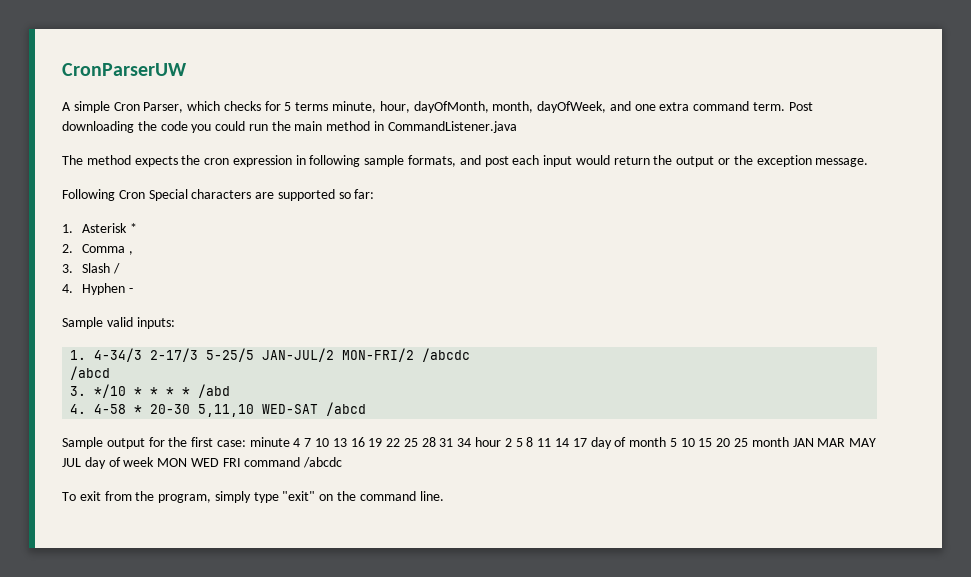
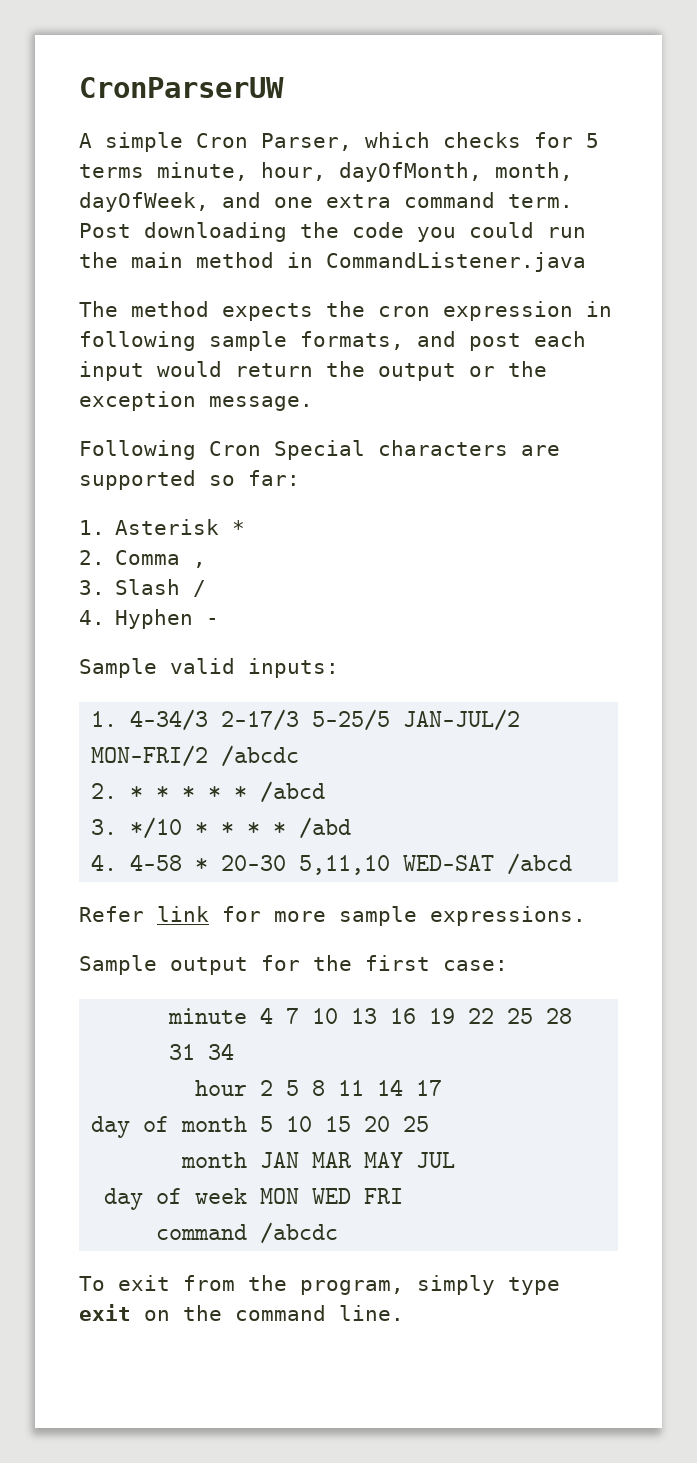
(471, 355) none -> [91,783,248,799] 2. * * * * *
(367, 409) none -> [79,906,586,926] // Refer link for more sample expressions.
(246, 443) none -> (508, 965) //
(472, 442) none -> (235, 1051) //
(587, 442) none -> (443, 1088) //
(748, 442) none -> (430, 1124) //
(81, 462) none -> (456, 1160) //
(241, 462) none -> (404, 1196) //
[282,491,316,501] "exit" -> [79,1304,131,1321] exit

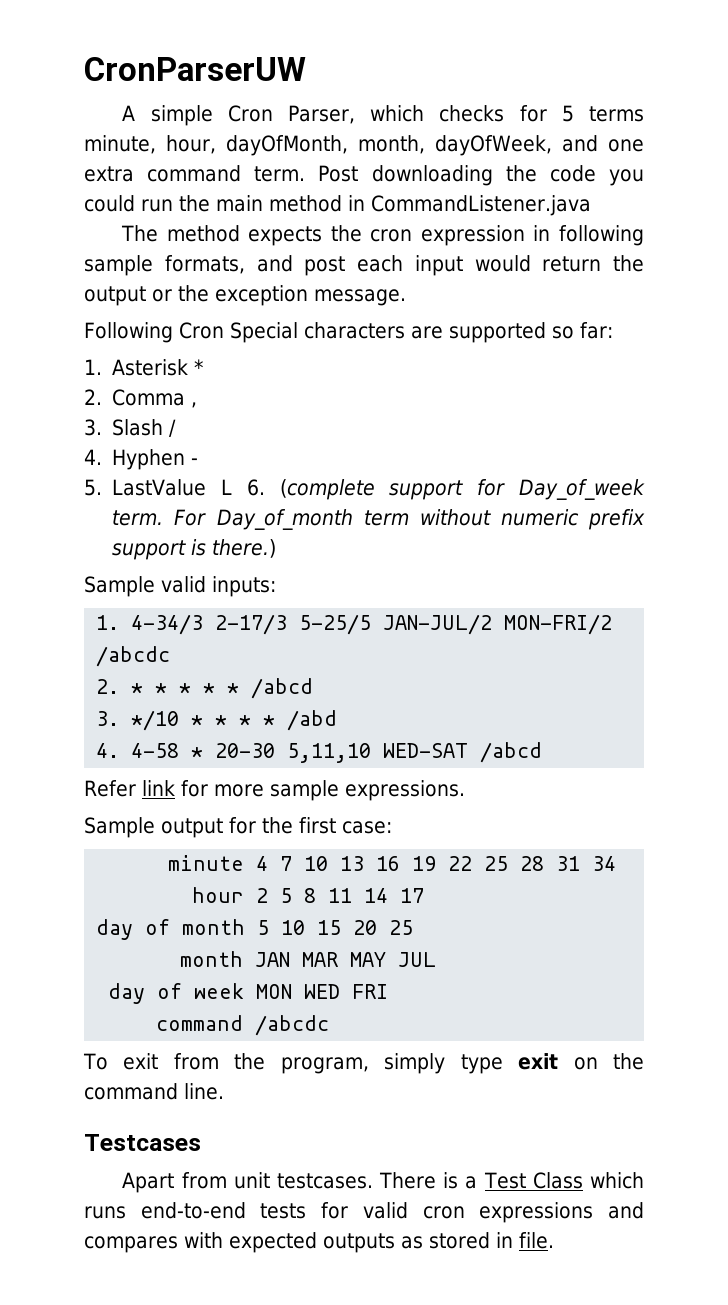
(220, 621) none -> [84,479,645,500] [112,509,645,530] [112,539,277,560] // 5. LastValue L 6. (complete support for Day_of_week term. For Day_of_month term without numeric prefix support is there.)
(404, 1313) none -> [84,1134,201,1151] [122,1172,644,1193] [84,1202,644,1223] [84,1232,554,1253] // Testcases // Apart from unit testcases. There is a Test Class which runs end-to-end tests for valid cron expressions and compares with expected outputs as stored in file.

